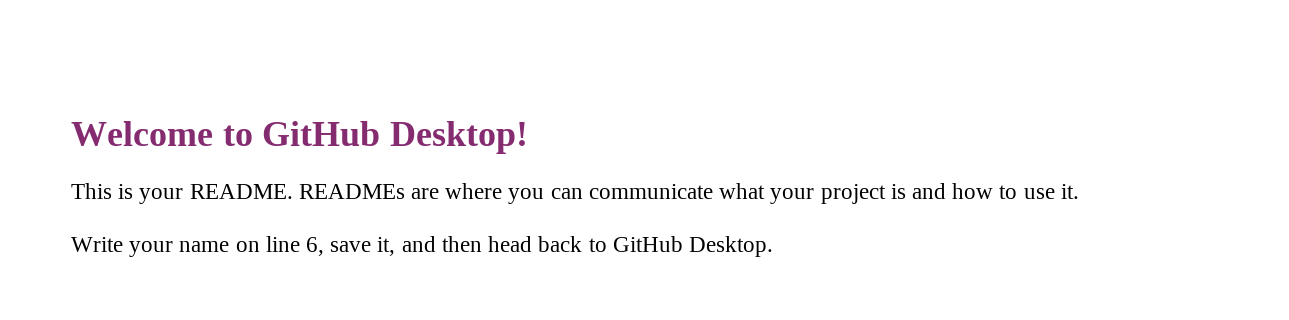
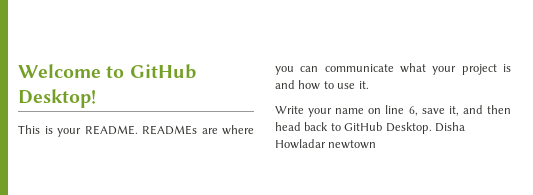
(773, 246) none -> [434,122,465,132] [275,139,377,149] Disha Howladar newtown

